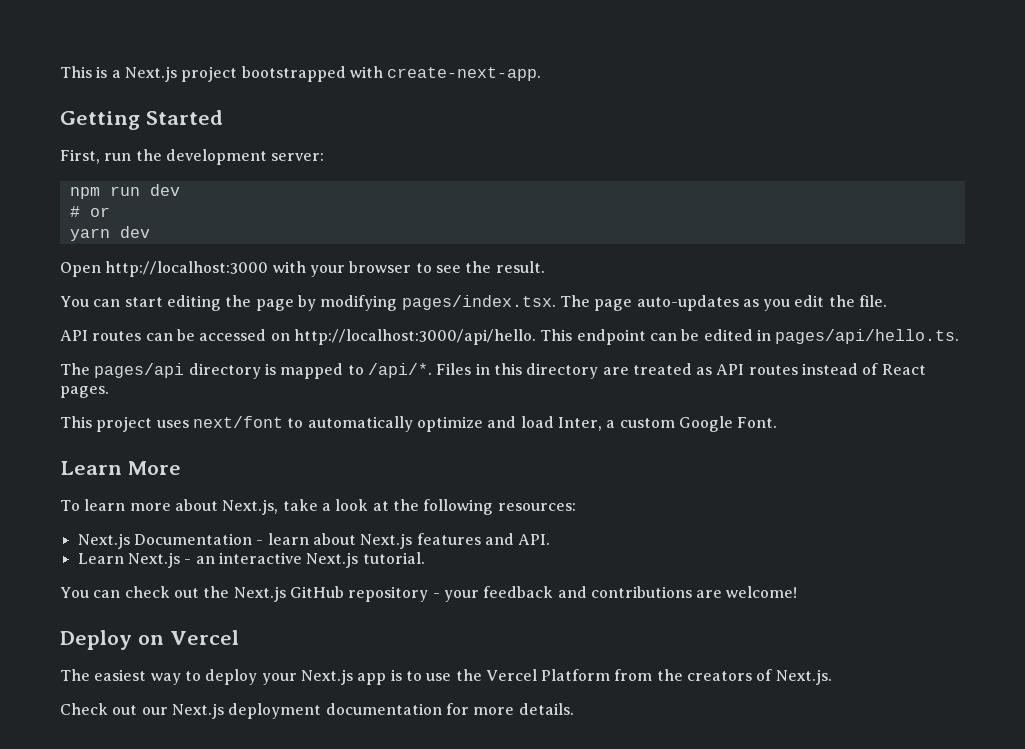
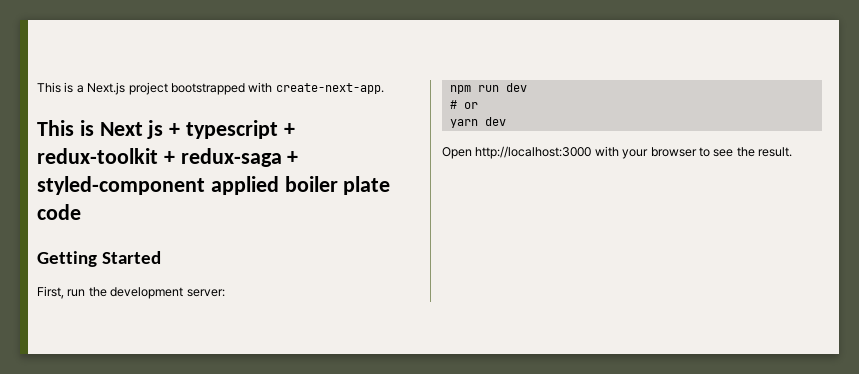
(542, 74) none -> [37,120,295,139] [37,148,299,167] [37,176,391,195] [37,204,81,220] // This is Next js + typescript + redux-toolkit + redux-saga + styled-component applied boiler plate code
[60,295,888,311] [60,329,960,345] [60,363,926,379] [60,386,109,398] [60,416,778,432] [60,461,181,475] [60,499,576,515] [77,533,551,549] [77,552,425,568] [60,586,798,602] [60,630,239,650] [60,669,832,685] [60,703,574,719] // You can start editing the page by modifying pages/index.tsx. The page auto-updates as you edit the file. // API routes can be accessed on http://localhost:3000/api/hello. This endpoint can be edited in pages/api/hello.ts. // The pages/api directory is mapped to /api/*. Files in this directory are treated as API routes instead of React pages. // This project uses next/font to automatically optimize and load Inter, a custom Google Font. // Learn More // To learn more about Next.js, take a look at the following resources: // Next.js Documentation - learn about Next.js features and API. // Learn Next.js - an interactive Next.js tutorial. // You can check out the Next.js GitHub repository - your feedback and contributions are welcome! // Deploy on Vercel // The easiest way to deploy your Next.js app is to use the Vercel Platform from the creators of Next.js. // Check out our Next.js deployment documentation for more details. -> (792, 152) none

